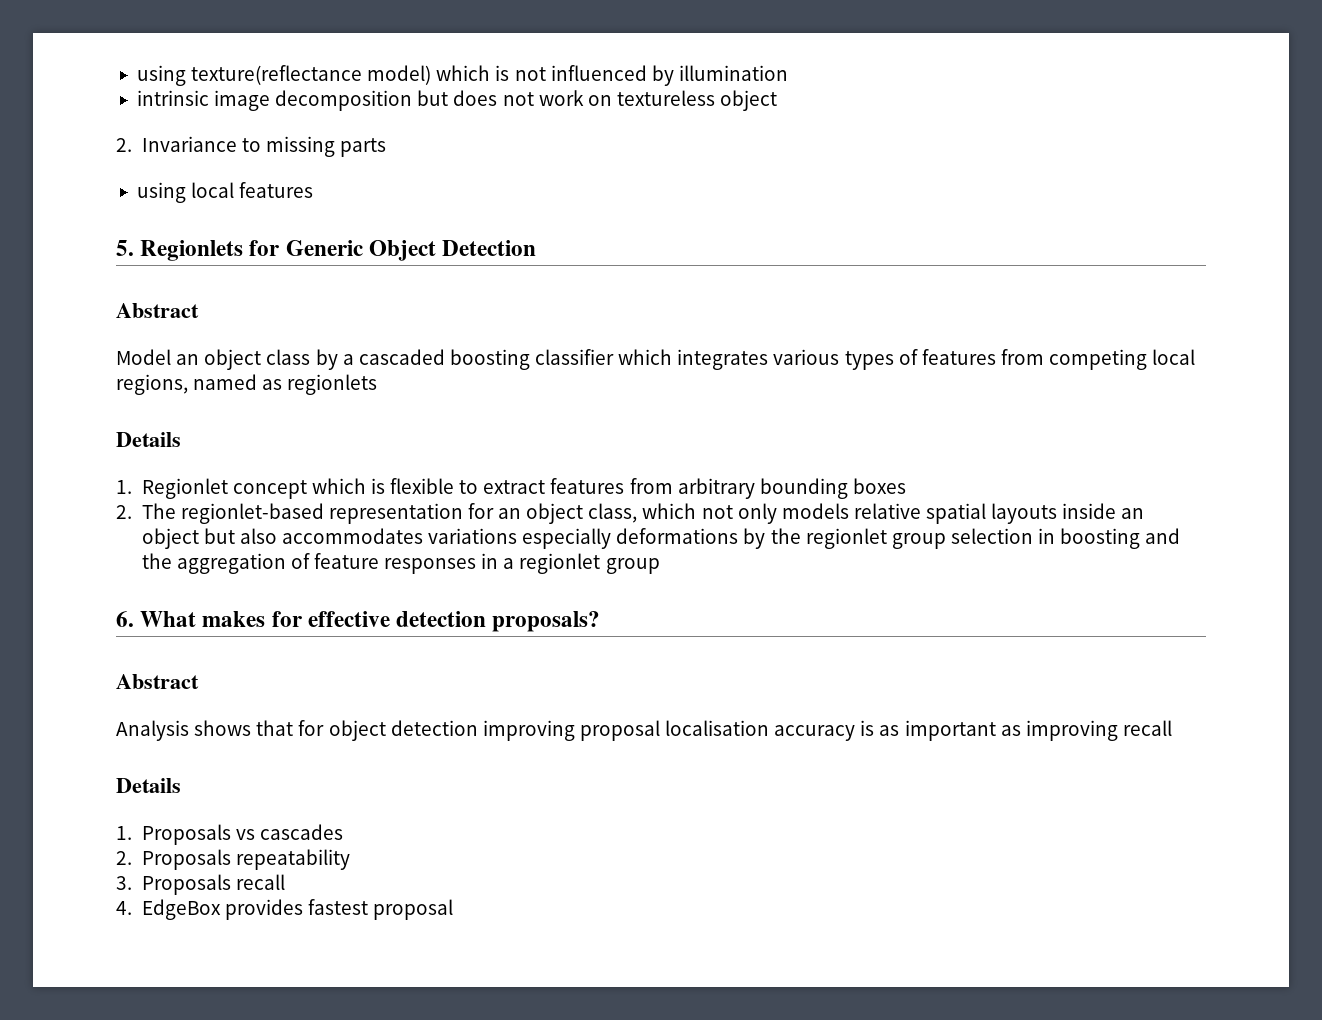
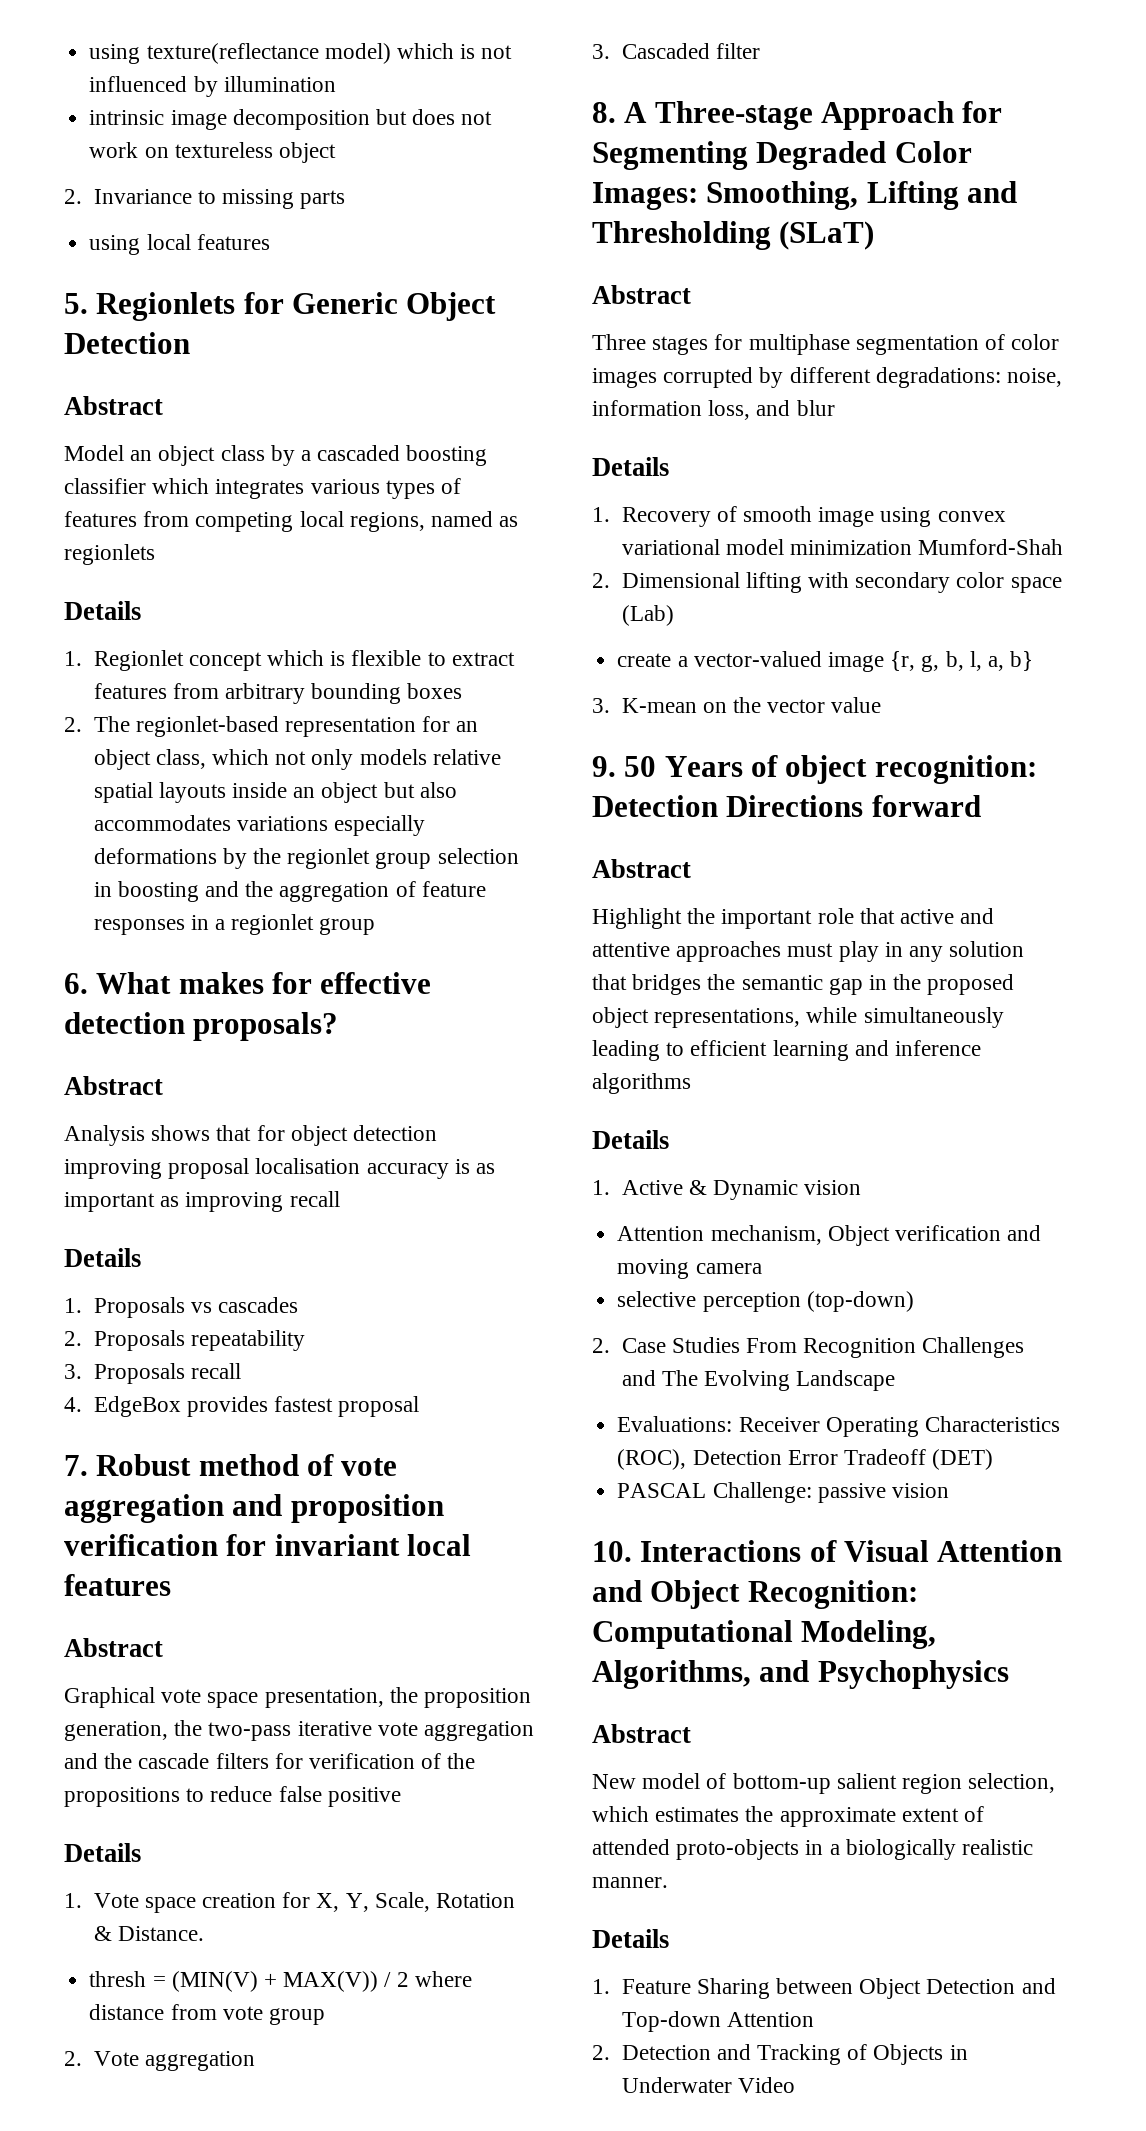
(453, 909) none -> [64,1454,398,1476] [64,1494,444,1523] [64,1534,472,1556] [64,1574,171,1596] [64,1638,163,1657] [64,1687,532,1708] [64,1720,535,1741] [64,1753,476,1769] [64,1786,401,1807] [64,1843,141,1862] [64,1892,515,1913] [93,1926,204,1941] [89,1971,472,1992] [89,2004,325,2025] [64,2051,255,2071] [592,43,760,59] [592,101,1003,130] [592,141,972,170] [592,181,1018,210] [592,221,875,250] [592,285,691,304] [592,334,1060,355] [592,367,1063,388] [592,400,835,420] [592,457,669,476] [592,506,1006,527] [621,539,1064,555] [592,572,1062,593] [621,605,674,626] [617,651,1034,672] [592,697,882,713] [592,755,1037,784] [592,795,981,817] [592,859,691,878] [592,908,995,929] [592,941,1025,962] [592,974,1015,995] [592,1007,1004,1028] [592,1040,982,1061] [592,1073,691,1094] [592,1130,669,1149] [592,1180,862,1200] [617,1225,1042,1246] [617,1259,762,1279] [617,1291,914,1312] [592,1337,1025,1358] [621,1370,896,1391] [617,1416,1060,1437] [617,1449,994,1470] [617,1482,949,1503] [592,1540,1063,1562] [592,1580,918,1609] [592,1620,937,1649] [592,1660,1009,1689] [592,1724,691,1743] [592,1773,1056,1794] [592,1806,985,1827] [592,1839,1034,1860] [592,1877,668,1888] [592,1929,669,1948] [592,1978,1056,1999] [621,2011,814,2032] [592,2044,968,2065] [621,2077,795,2093] // 7. Robust method of vote aggregation and proposition verification for invariant local features // Abstract // Graphical vote space presentation, the proposition generation, the two-pass iterative vote aggregation and the cascade filters for verification of the propositions to reduce false positive // Details // 1. Vote space creation for X, Y, Scale, Rotation & Distance. // thresh = (MIN(V) + MAX(V)) / 2 where distance from vote group // 2. Vote aggregation // 3. Cascaded filter // 8. A Three-stage Approach for Segmenting Degraded Color Images: Smoothing, Lifting and Thresholding (SLaT) // Abstract // Three stages for multiphase segmentation of color images corrupted by different degradations: noise, information loss, and blur // Details // 1. Recovery of smooth image using convex variational model minimization Mumford-Shah // 2. Dimensional lifting with secondary color space (Lab) // create a vector-valued image {r, g, b, l, a, b} // 3. K-mean on the vector value // 9. 50 Years of object recognition: Detection Directions forward // Abstract // Highlight the important role that active and attentive approaches must play in any solution that bridges the semantic gap in the proposed object representations, while simultaneously leading to efficient learning and inference algorithms // Details // 1. Active & Dynamic vision // Attention mechanism, Object verification and moving camera // selective perception (top-down) // 2. Case Studies From Recognition Challenges and The Evolving Landscape // Evaluations: Receiver Operating Characteristics (ROC), Detection Error Tradeoff (DET) // PASCAL Challenge: passive vision // 10. Interactions of Visual Attention and Object Recognition: Computational Modeling, Algorithms, and Psychophysics // Abstract // New model of bottom-up salient region selection, which estimates the approximate extent of attended proto-objects in a biologically realistic manner. // Details // 1. Feature Sharing between Object Detection and Top-down Attention // 2. Detection and Tracking of Objects in Underwater Video

